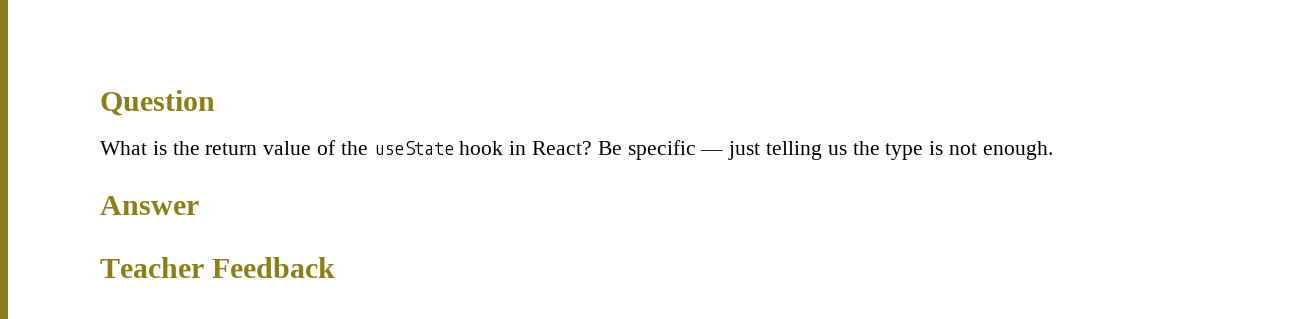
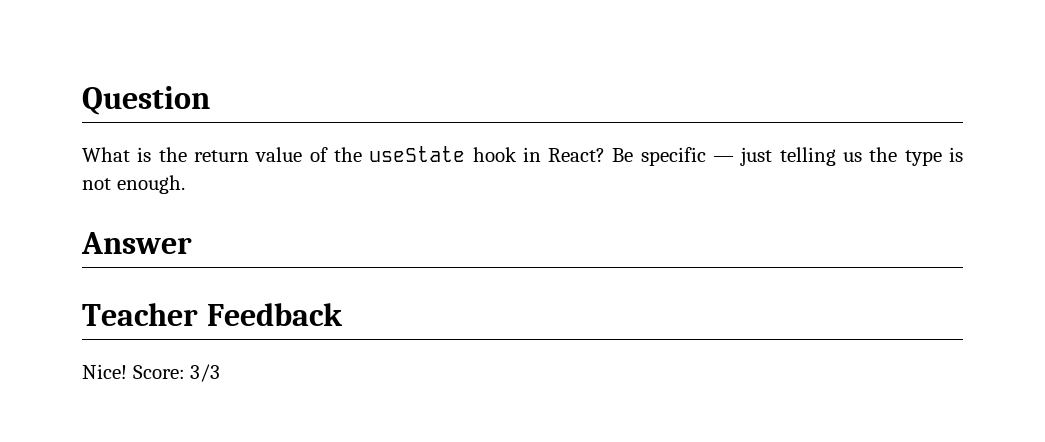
(336, 267) none -> [82,364,221,382] // Nice! Score: 3/3

